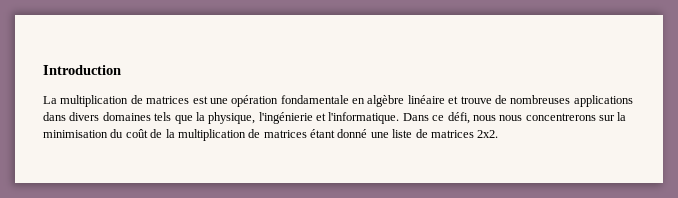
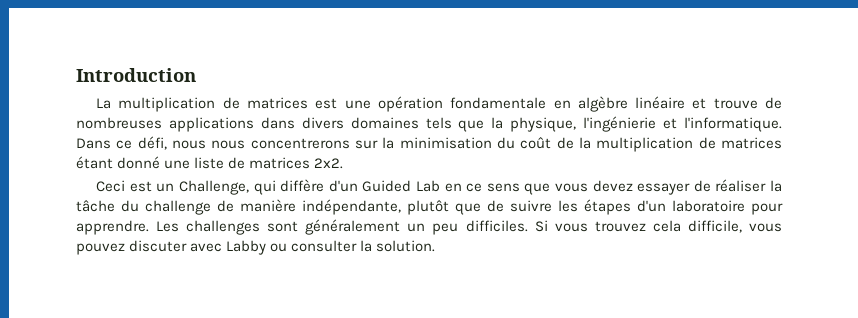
(499, 134) none -> [96,179,783,195] [76,199,783,215] [76,219,783,235] [76,240,436,255] // Ceci est un Challenge, qui diffère d'un Guided Lab en ce sens que vous devez essayer de réaliser la tâche du challenge de manière indépendante, plutôt que de suivre les étapes d'un laboratoire pour apprendre. Les challenges sont généralement un peu difficiles. Si vous trouvez cela difficile, vous pouvez discuter avec Labby ou consulter la solution.

